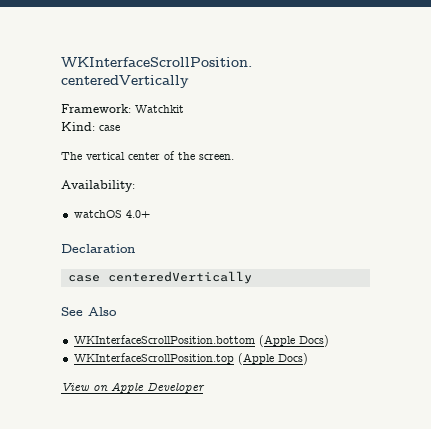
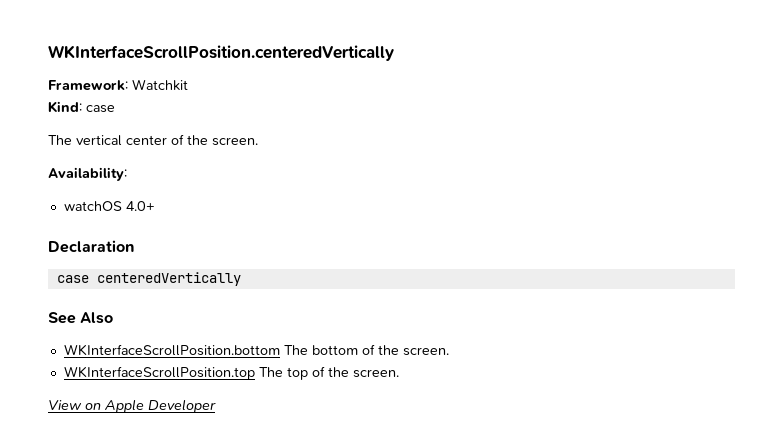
[258,335,329,347] [73,353,308,365] (Apple Docs) // WKInterfaceScrollPosition.top (Apple Docs) -> [283,344,449,356] [63,366,399,380] The bottom of the screen. // WKInterfaceScrollPosition.top The top of the screen.

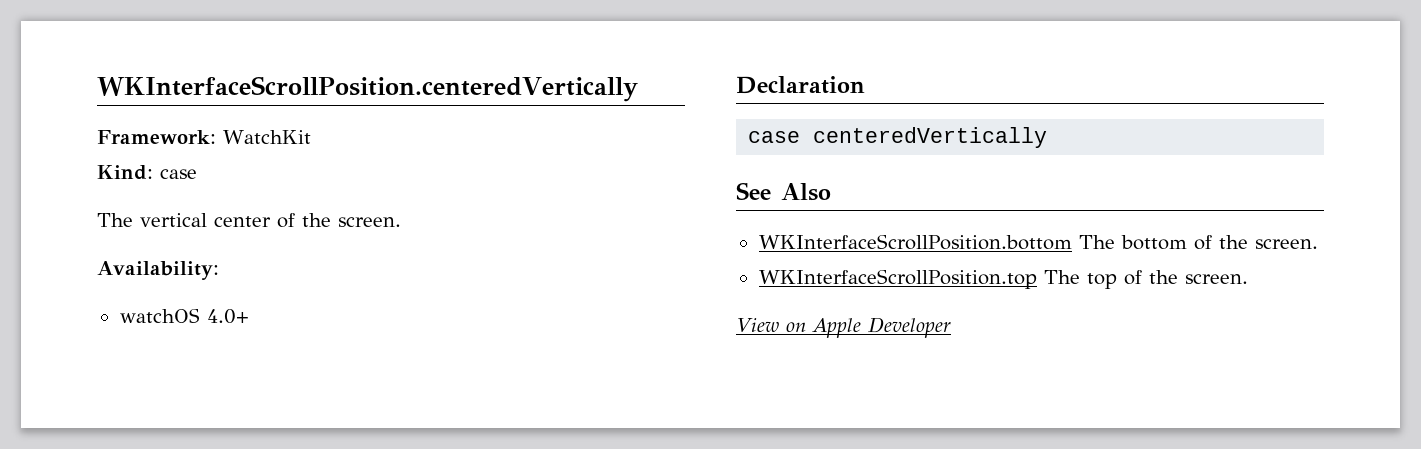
[132,79,188,91] Watchkit -> [223,130,311,144] WatchKit

